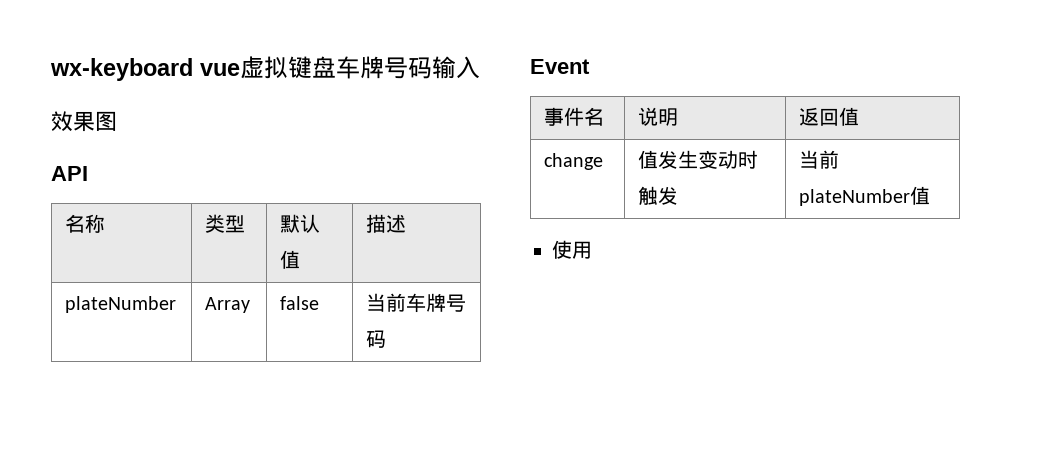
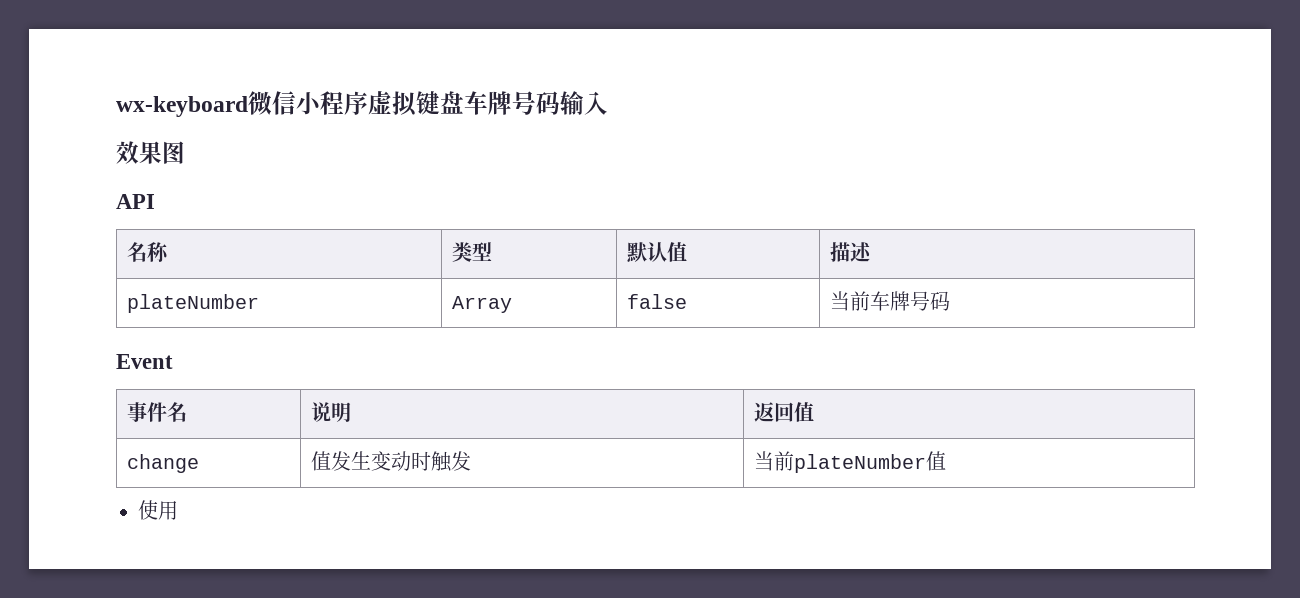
[200,63,240,76] vue -> [248,91,368,115] 微信小程序

